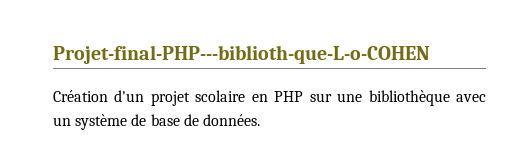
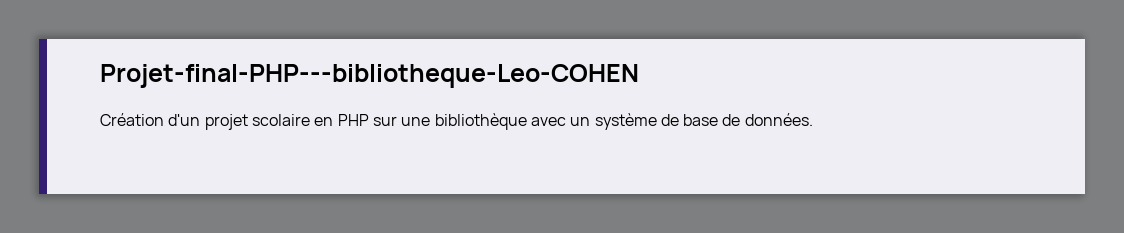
[53,45,430,64] Projet-final-PHP---biblioth-que-L-o-COHEN -> [100,64,639,88] Projet-final-PHP---bibliotheque-Leo-COHEN

